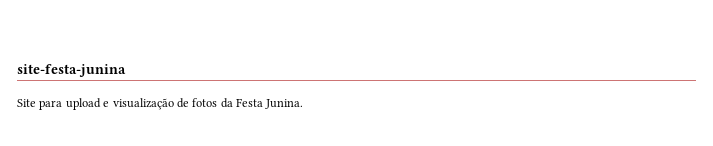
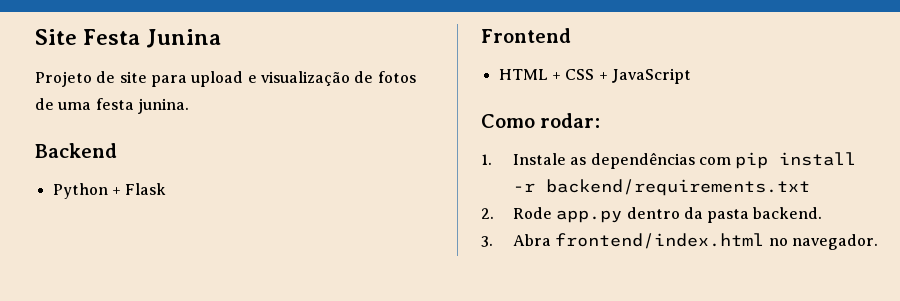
[17,64,126,77] [17,99,36,107] site-festa-junina // Site -> [35,29,222,48] [35,71,147,87] Site Festa Junina // Projeto de site
[220,98,304,109] da Festa Junina. -> [35,98,189,114] [35,143,117,158] [52,183,167,199] [481,28,571,43] [498,68,691,84] [481,113,601,128] [481,152,857,169] [512,179,810,196] [481,207,823,223] [481,233,878,250] de uma festa junina. // Backend // Python + Flask // Frontend // HTML + CSS + JavaScript // Como rodar: // 1. Instale as dependências com pip install -r backend/requirements.txt // 2. Rode app.py dentro da pasta backend. // 3. Abra frontend/index.html no navegador.

